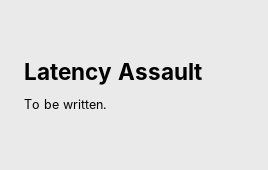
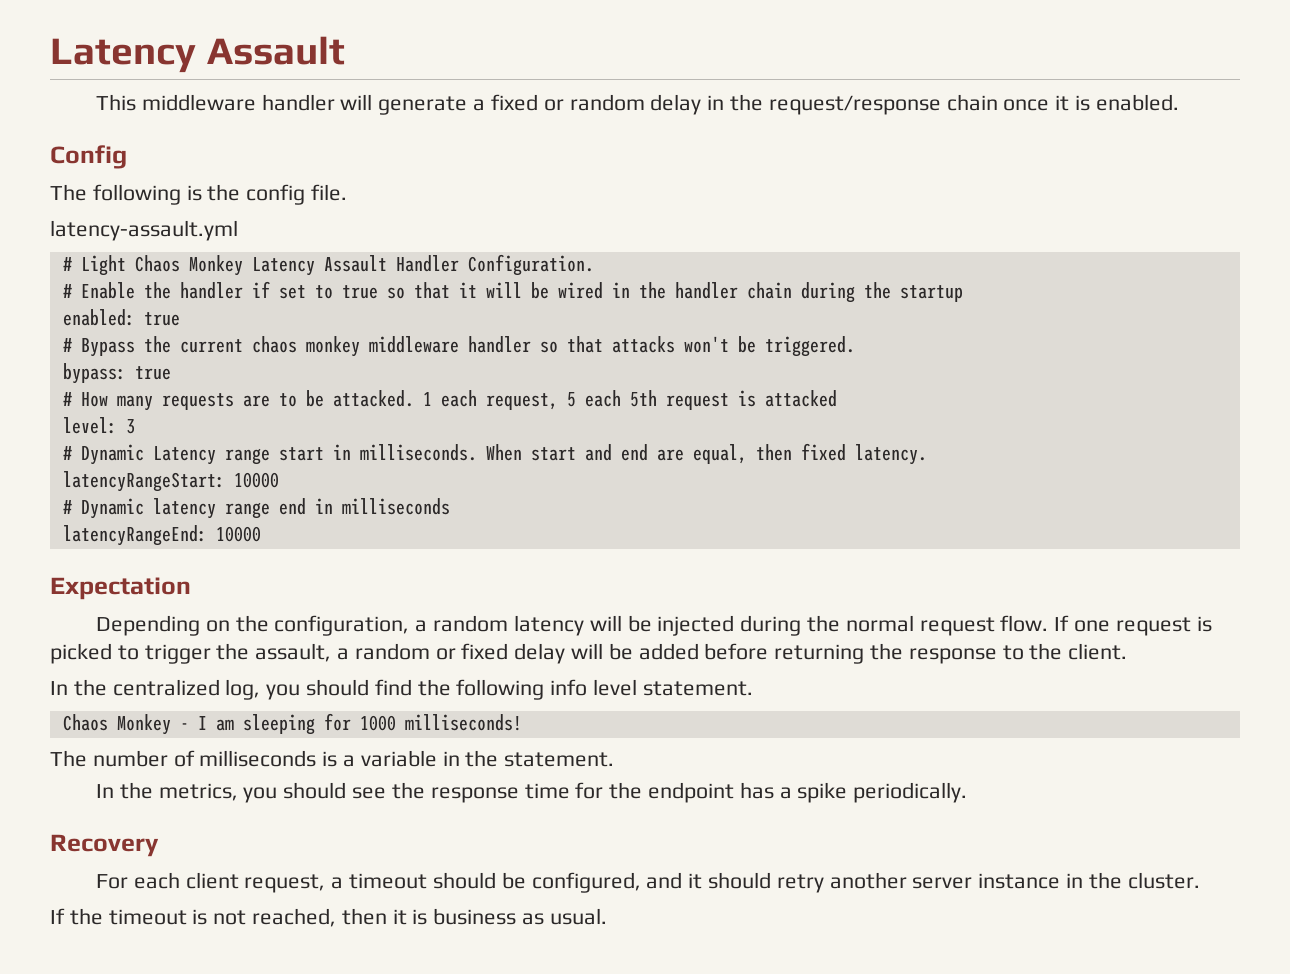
[24,99,107,109] To be written. -> [96,94,1179,115] [50,145,127,169] [50,184,348,205] [50,220,238,241] [62,254,594,276] [62,281,963,303] [62,309,180,326] [62,336,855,357] [62,363,171,384] [62,390,837,411] [62,417,135,434] [62,443,927,465] [62,471,279,492] [62,498,450,519] [62,525,261,546] [50,577,191,600] [96,615,1212,636] [50,643,1128,664] [50,679,753,700] [62,713,522,735] [50,750,615,767] [96,782,968,803] [50,834,159,857] [96,872,1200,893] [50,908,607,927] This middleware handler will generate a fixed or random delay in the request/response chain once it is enabled. // Config // The following is the config file. // latency-assault.yml // # Light Chaos Monkey Latency Assault Handler Configuration. // # Enable the handler if set to true so that it will be wired in the handler chain during the startup // enabled: true // # Bypass the current chaos monkey middleware handler so that attacks won't be triggered. // bypass: true // # How many requests are to be attacked. 1 each request, 5 each 5th request is attacked // level: 3 // # Dynamic Latency range start in milliseconds. When start and end are equal, then fixed latency. // latencyRangeStart: 10000 // # Dynamic latency range end in milliseconds // latencyRangeEnd: 10000 // Expectation // Depending on the configuration, a random latency will be injected during the normal request flow. If one request is picked to trigger the assault, a random or fixed delay will be added before returning the response to the client. // In the centralized log, you should find the following info level statement. // Chaos Monkey - I am sleeping for 1000 milliseconds! // The number of milliseconds is a variable in the statement. // In the metrics, you should see the response time for the endpoint has a spike periodically. // Recovery // For each client request, a timeout should be configured, and it should retry another server instance in the cluster. // If the timeout is not reached, then it is business as usual.

